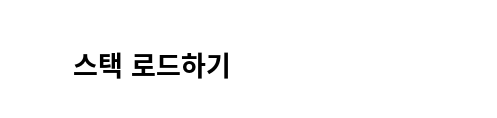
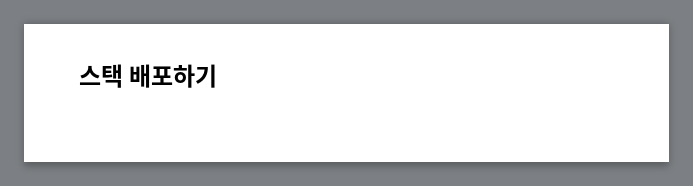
[131,52,231,79] 로드하기 -> [129,64,218,88] 배포하기

